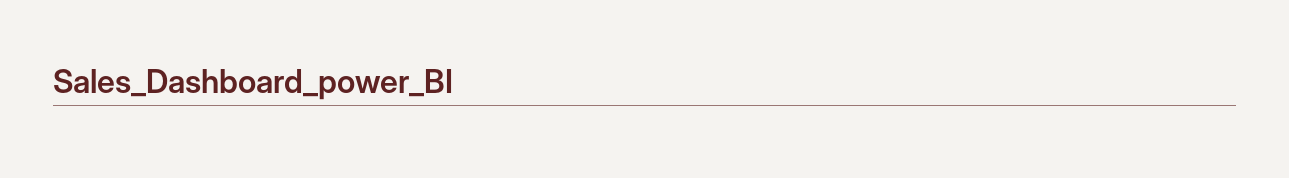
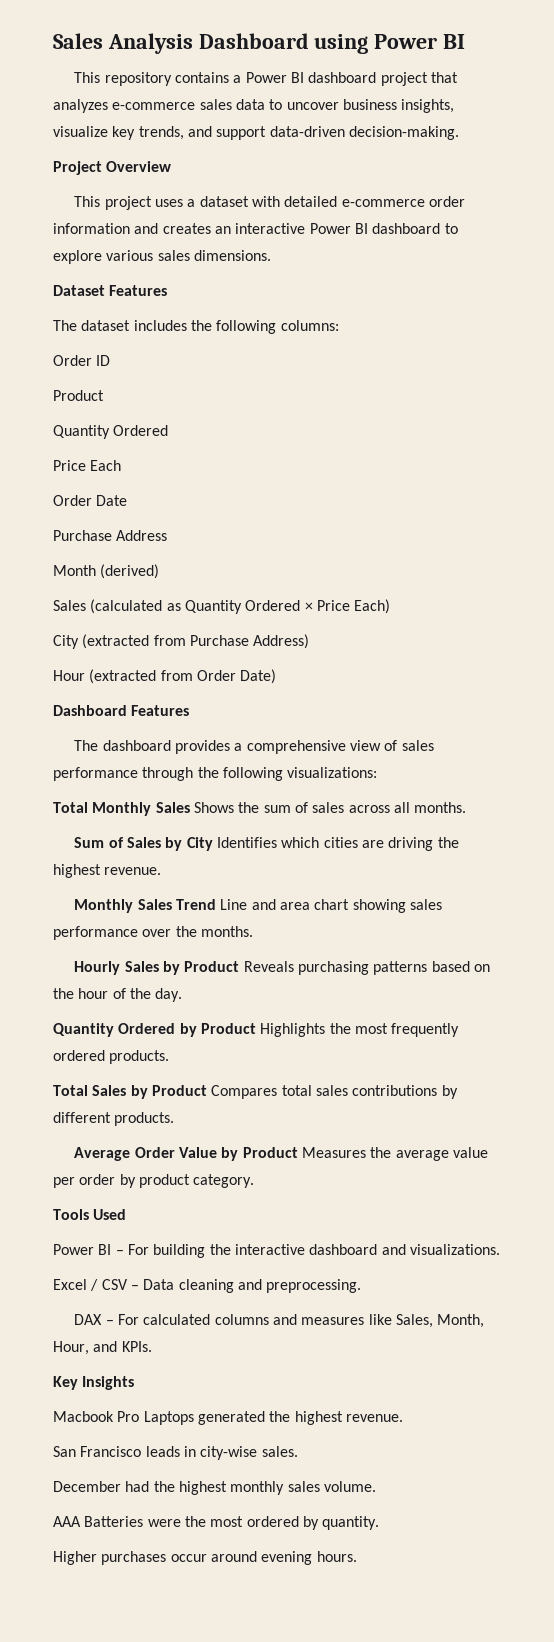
[53,69,453,100] Sales_Dashboard_power_BI -> [53,33,466,54] [74,72,458,86] [53,99,455,113] [53,126,459,140] [53,161,172,175] [74,196,465,210] [53,223,458,234] [53,250,271,264] [53,285,168,296] [53,320,339,334] [53,355,111,366] [53,390,104,401] [53,425,169,439] [53,460,122,471] [53,495,128,506] [53,530,168,541] [53,564,160,579] [53,599,391,614] [53,634,310,649] [53,669,277,684] [53,705,190,716] [74,740,434,754] [53,767,378,781] [53,802,467,816] [74,837,459,851] [53,864,162,878] [74,899,442,913] [53,926,253,940] [74,961,490,975] [53,988,183,1002] [53,1023,460,1037] [53,1050,170,1064] [53,1085,458,1099] [53,1112,175,1126] [74,1147,488,1161] [53,1174,255,1188] [53,1209,127,1220] [53,1244,500,1258] [53,1279,362,1293] [74,1314,485,1328] [53,1341,152,1355] [53,1376,135,1390] [53,1411,403,1425] [53,1446,298,1460] [53,1481,376,1495] [53,1516,380,1530] [53,1551,357,1565] Sales Analysis Dashboard using Power BI // This repository contains a Power BI dashboard project that analyzes e-commerce sales data to uncover business insights, visualize key trends, and support data-driven decision-making. // Project Overview // This project uses a dataset with detailed e-commerce order information and creates an interactive Power BI dashboard to explore various sales dimensions. // Dataset Features // The dataset includes the following columns: // Order ID // Product // Quantity Ordered // Price Each // Order Date // Purchase Address // Month (derived) // Sales (calculated as Quantity Ordered × Price Each) // City (extracted from Purchase Address) // Hour (extracted from Order Date) // Dashboard Features // The dashboard provides a comprehensive view of sales performance through the following visualizations: // Total Monthly Sales Shows the sum of sales across all months. // Sum of Sales by City Identifies which cities are driving the highest revenue. // Monthly Sales Trend Line and area chart showing sales performance over the months. // Hourly Sales by Product Reveals purchasing patterns based on the hour of the day. // Quantity Ordered by Product Highlights the most frequently ordered products. // Total Sales by Product Compares total sales contributions by different products. // Average Order Value by Product Measures the average value per order by product category. // Tools Used // Power BI – For building the interactive dashboard and visualizations. // Excel / CSV – Data cleaning and preprocessing. // DAX – For calculated columns and measures like Sales, Month, Hour, and KPIs. // Key Insights // Macbook Pro Laptops generated the highest revenue. // San Francisco leads in city-wise sales. // December had the highest monthly sales volume. // AAA Batteries were the most ordered by quantity. // Higher purchases occur around evening hours.

